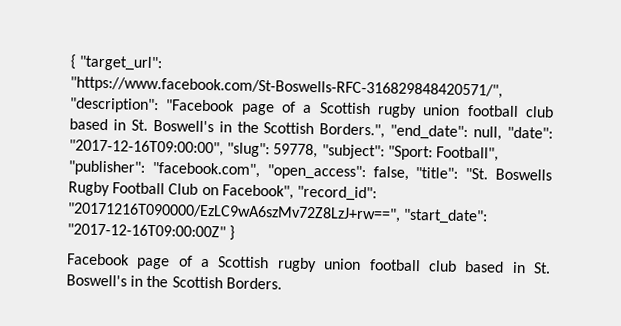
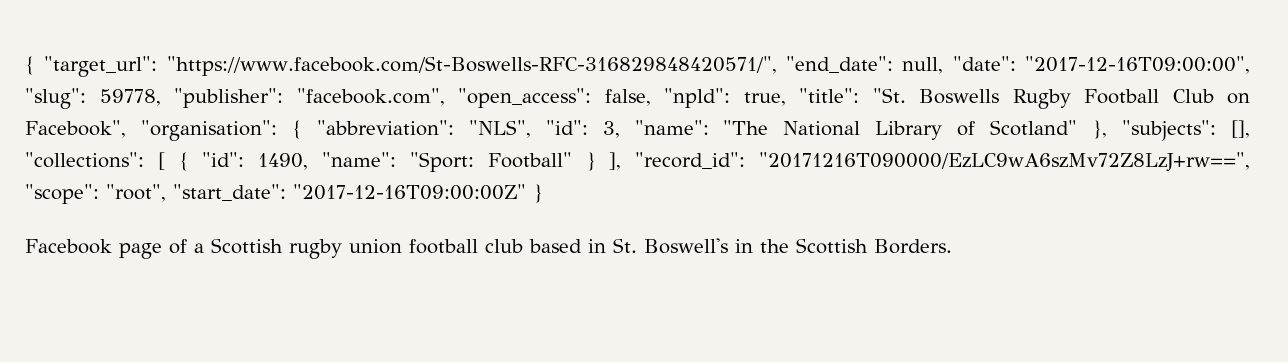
[69,97,554,119] [69,118,386,139] "description": "Facebook page of a Scottish rugby union football club based in St. Boswell's in the Scottish Borders.", -> (777, 66) none
[321,144,499,162] "subject": "Sport: Football", -> (161, 97) none
(409, 173) none -> [664,88,786,108] "npld": true,
[296,185,377,202] [67,202,401,223] "record_id": "20171216T090000/EzLC9wA6szMv72Z8LzJ+rw==", -> [140,120,1250,141] [25,152,1251,172] [25,184,166,204] "organisation": { "abbreviation": "NLS", "id": 3, "name": "The National Library of Scotland" }, "subjects": [], "collections": [ { "id": 1490, "name": "Sport: Football" } ], "record_id": "20171216T090000/EzLC9wA6szMv72Z8LzJ+rw==", "scope": "root",

